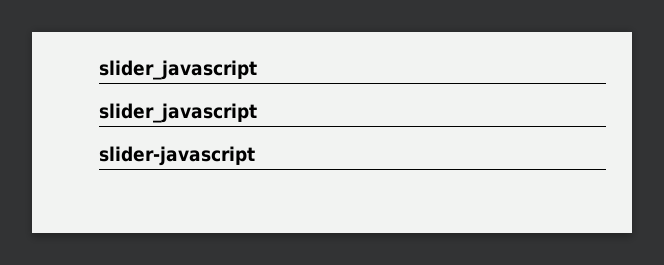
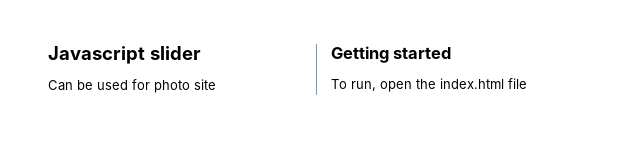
[99,60,257,80] [99,103,257,123] [99,146,255,166] slider_javascript // slider_javascript // slider-javascript -> [48,46,201,64] [48,79,216,93] [331,46,452,63] [331,78,527,92] Javascript slider // Can be used for photo site // Getting started // To run, open the index.html file

